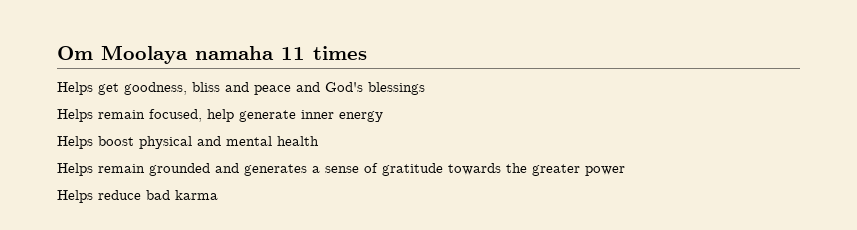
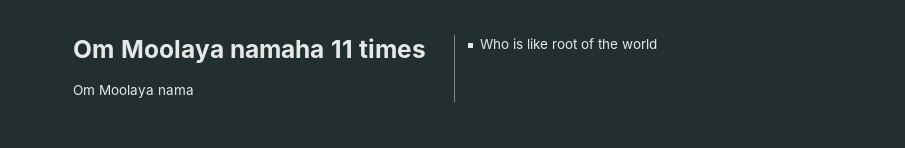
[57,82,425,95] [57,109,383,122] [57,136,319,149] [57,163,625,176] [57,190,218,203] Helps get goodness, bliss and peace and God's blessings // Helps remain focused, help generate inner energy // Helps boost physical and mental health // Helps remain grounded and generates a sense of gratitude towards the greater power // Helps reduce bad karma -> [73,85,194,98] [479,38,657,49] Om Moolaya nama // Who is like root of the world

